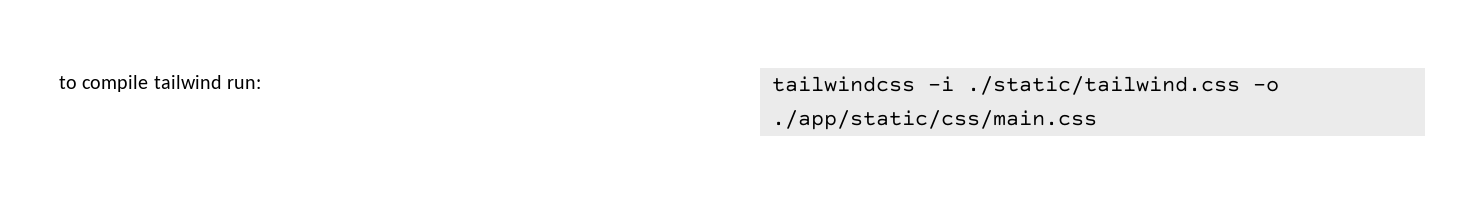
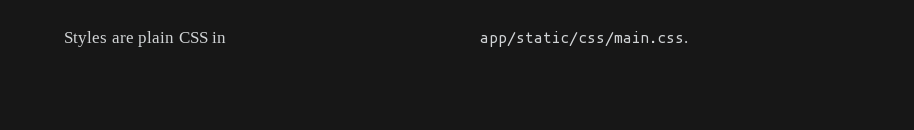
[59,75,262,92] [772,76,1279,95] [772,110,1097,130] to compile tailwind run: // tailwindcss -i ./static/tailwind.css -o ./app/static/css/main.css -> [64,31,688,47] Styles are plain CSS in app/static/css/main.css.

